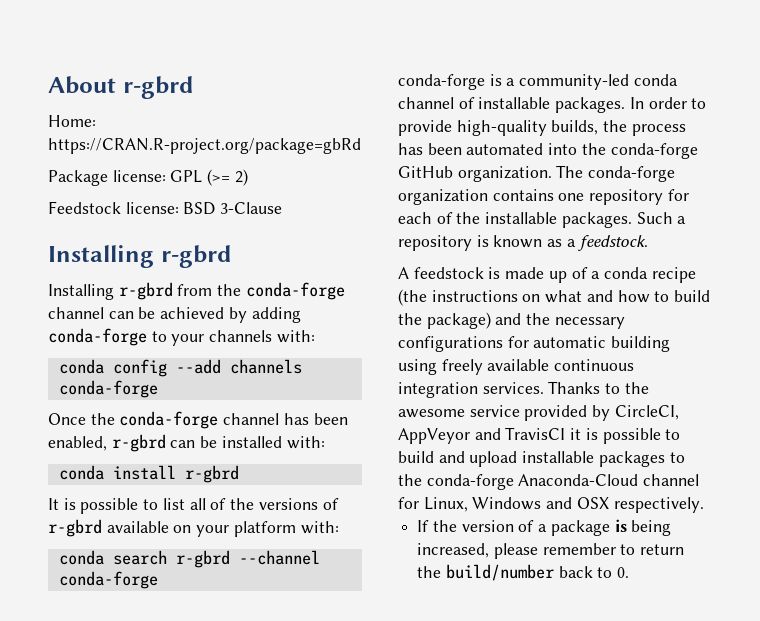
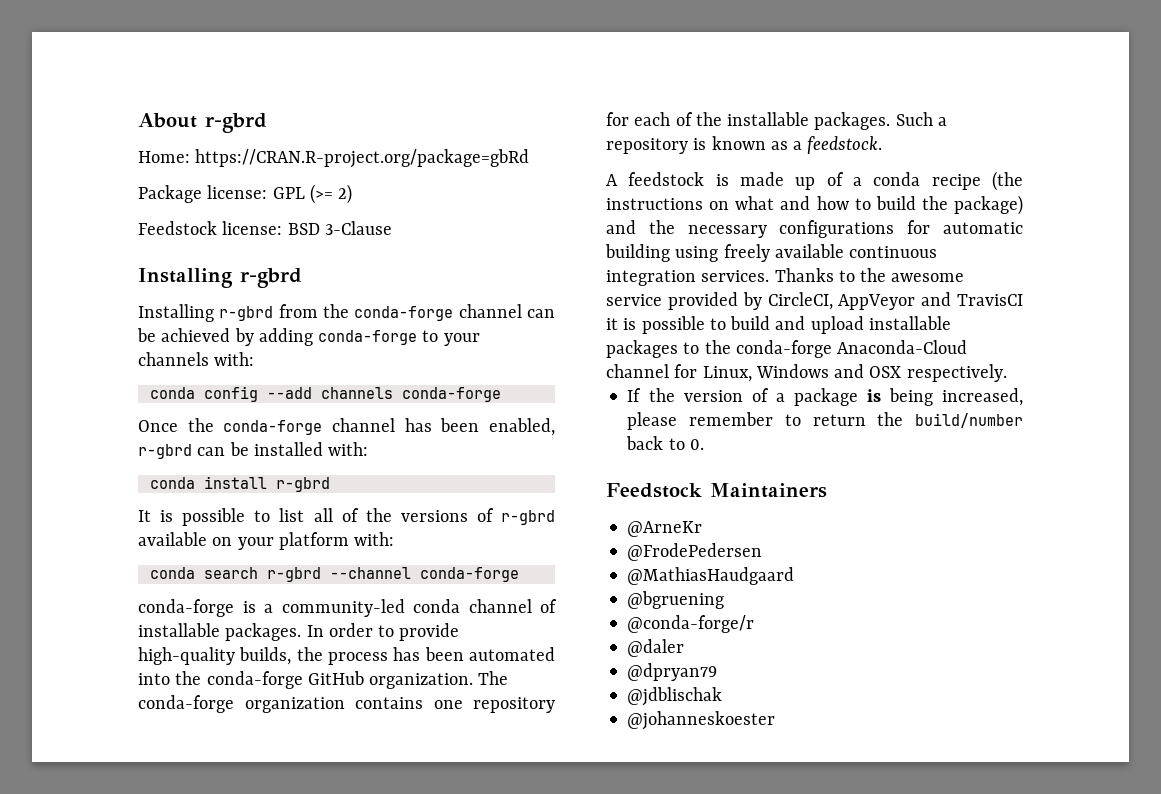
(630, 572) none -> [606,483,827,498] [627,521,703,537] [627,543,763,561] [627,567,795,585] [627,591,725,609] [627,615,755,633] [627,639,685,657] [627,663,718,681] [627,687,723,706] [627,711,776,730] // Feedstock Maintainers // @ArneKr // @FrodePedersen // @MathiasHaudgaard // @bgruening // @conda-forge/r // @daler // @dpryan79 // @jdblischak // @johanneskoester

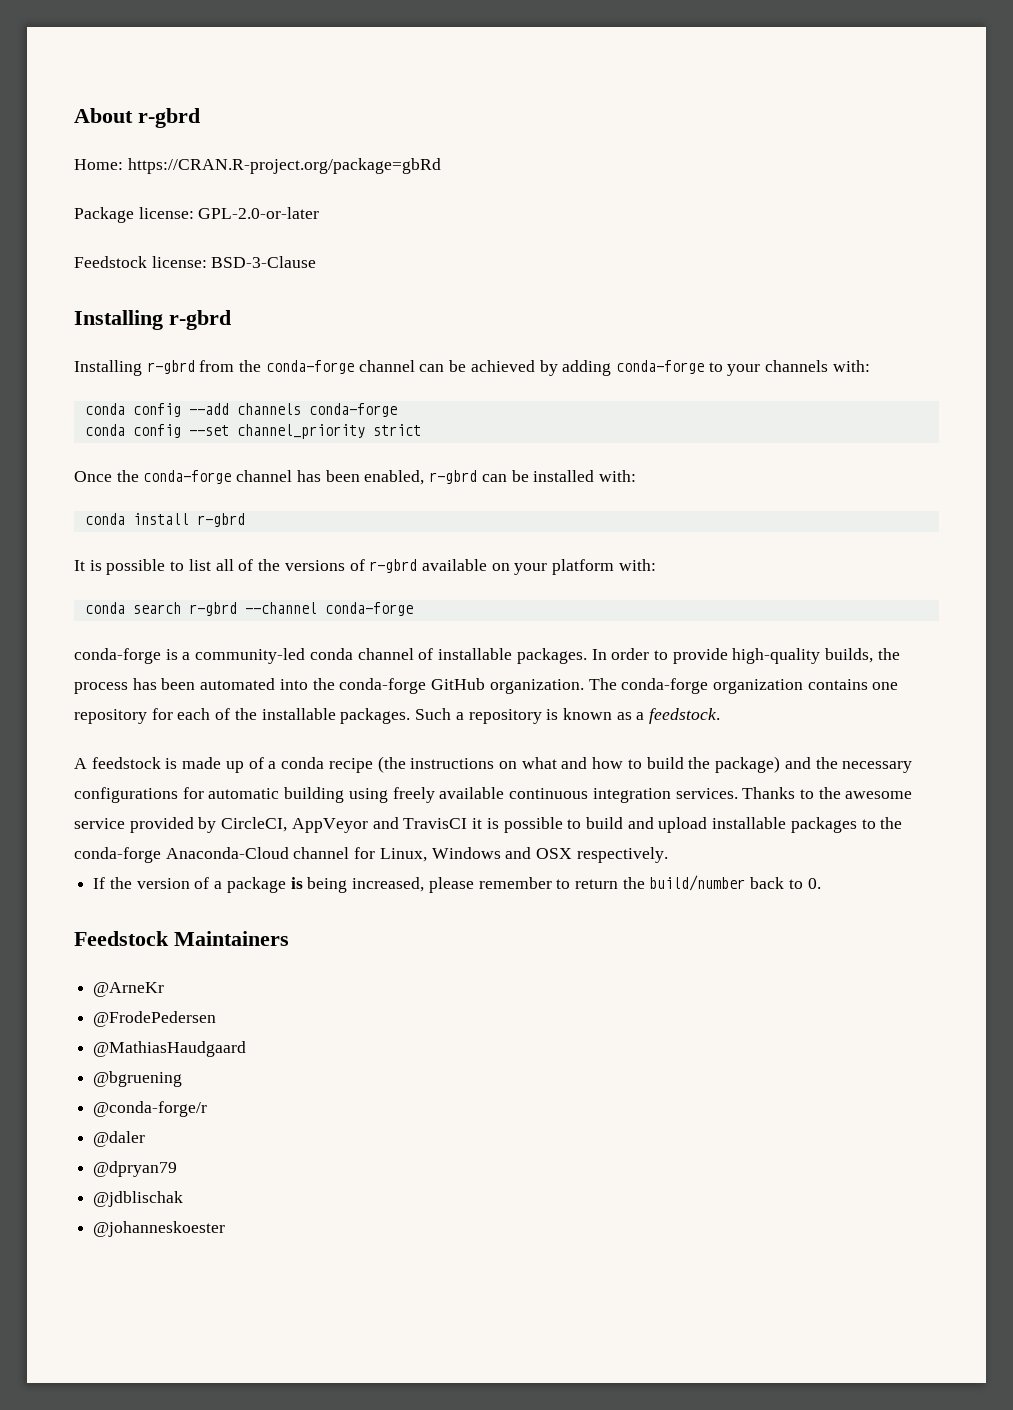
[272,184,353,204] GPL (>= 2) -> [198,207,320,219] GPL-2.0-or-later
[287,221,392,235] BSD 3-Clause -> [211,256,317,268] BSD-3-Clause
(501, 394) none -> [84,424,421,439] // conda config --set channel_priority strict

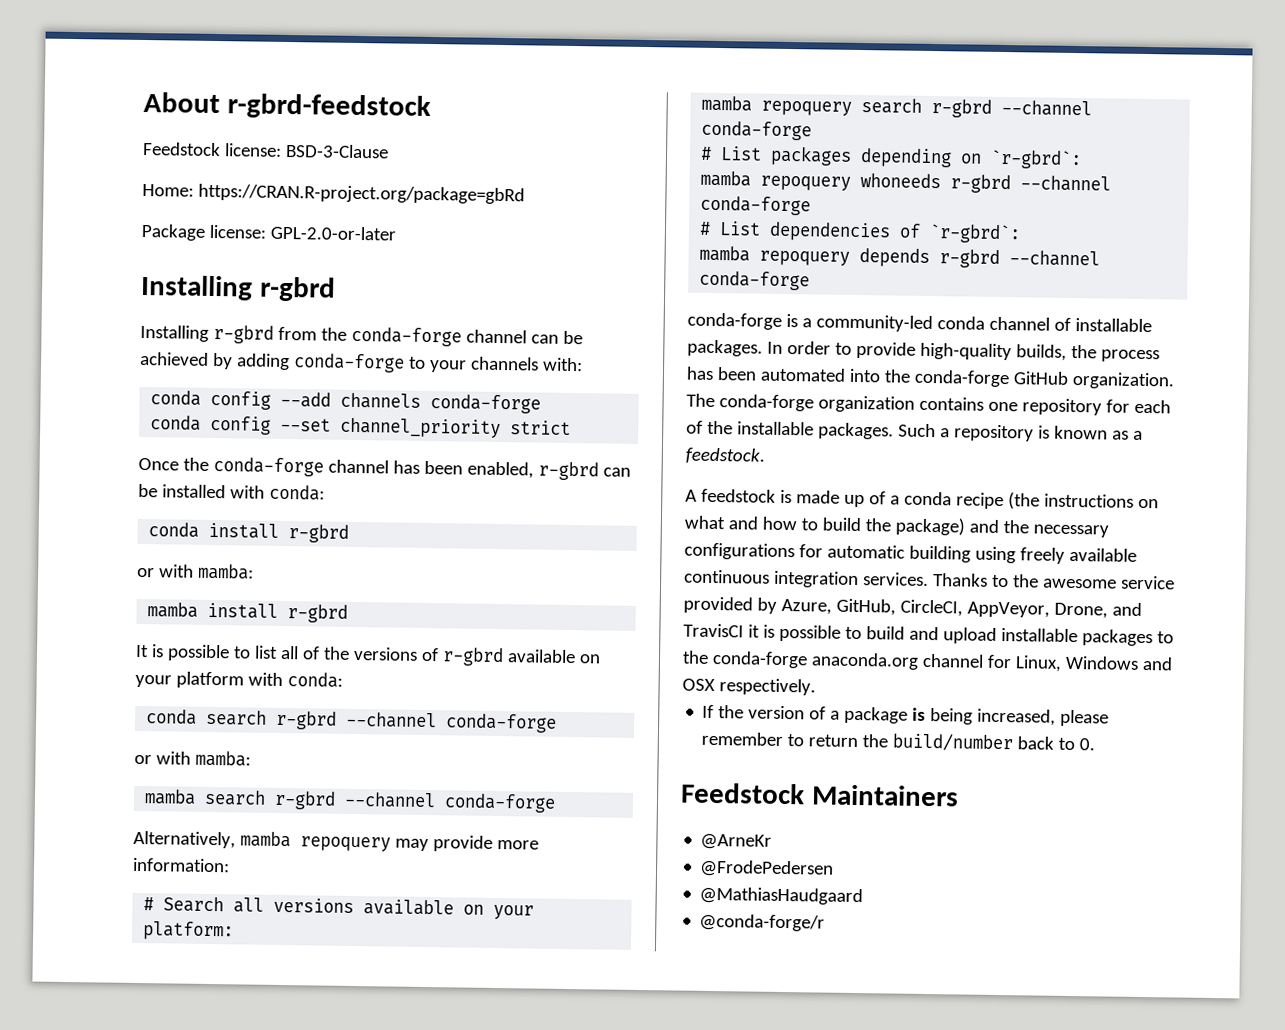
[138,108,200,128] r-gbrd -> [226,93,431,121] [142,141,389,159] r-gbrd-feedstock // Feedstock license: BSD-3-Clause
[74,256,317,268] // Feedstock license: BSD-3-Clause -> (396, 233) none
[598,470,636,482] with: -> [229,484,325,501] with conda:
(245, 520) none -> [137,563,254,580] [147,602,349,623] // or with mamba: // mamba install r-gbrd
[618,559,656,571] with: -> [247,672,343,688] with conda:
(413, 609) none -> [134,750,251,767] [144,789,557,813] [133,830,539,852] [132,857,230,873] [143,896,535,920] [143,921,235,941] [701,95,1093,118] [701,120,813,141] [700,145,1083,170] [700,170,1112,194] [700,195,812,216] [699,221,1022,244] [699,245,1101,268] [699,270,811,291] // or with mamba: // mamba search r-gbrd --channel conda-forge // Alternatively, mamba repoquery may provide more information: // # Search all versions available on your platform: // mamba repoquery search r-gbrd --channel conda-forge // # List packages depending on `r-gbrd`: // mamba repoquery whoneeds r-gbrd --channel conda-forge // # List dependencies of `r-gbrd`: // mamba repoquery depends r-gbrd --channel conda-forge
[221,817,368,833] CircleCI, AppVeyor -> [780,598,1108,619] Azure, GitHub, CircleCI, AppVeyor, Drone,
[165,847,289,859] Anaconda-Cloud -> [810,652,919,670] anaconda.org
[93,1071,183,1087] // @bgruening -> (864, 896) none
[93,1131,146,1147] [93,1161,178,1177] [93,1191,184,1207] [93,1221,226,1237] // @daler // @dpryan79 // @jdblischak // @johanneskoester -> (826, 922) none

